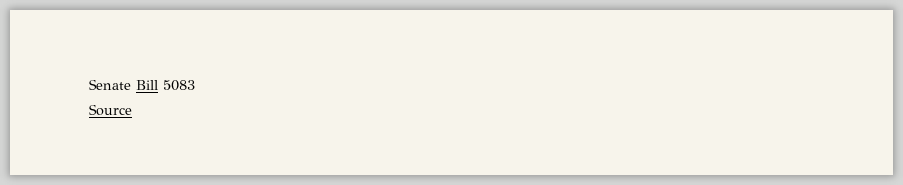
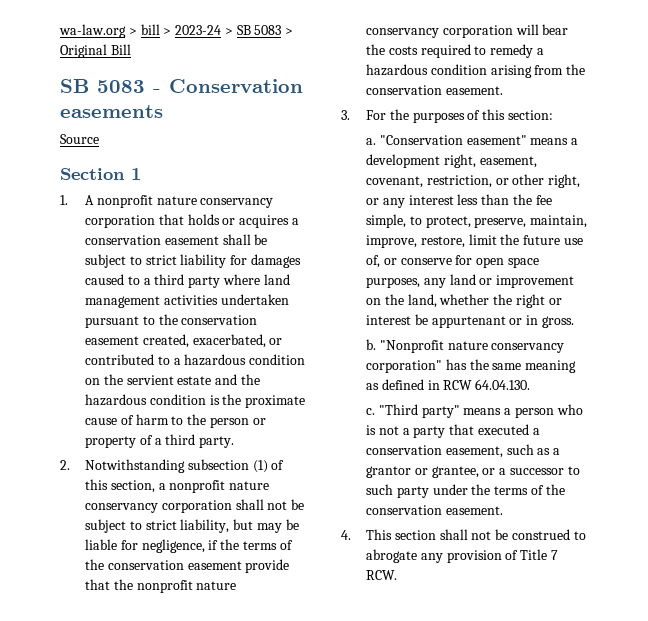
[89,79,131,90] Senate -> [59,24,294,38] [60,44,107,58] wa-law.org > bill > 2023-24 > SB 5083 > Original
[163,80,195,91] [89,104,132,116] 5083 // Source -> [60,79,303,93] [60,105,163,118] [60,134,99,144] [60,168,141,180] [60,195,274,208] [85,214,300,228] [85,234,268,245] [85,254,302,268] [85,274,290,288] [85,294,289,308] [85,314,258,328] [85,334,283,348] [85,354,306,366] [85,374,261,385] [85,394,306,408] [85,414,266,428] [85,434,235,448] [60,459,285,473] [85,479,270,493] [85,499,305,513] [85,519,299,533] [85,539,293,553] [85,559,290,573] [85,579,237,593] [366,24,569,38] [366,44,545,58] [366,64,586,78] [366,85,503,95] [341,109,554,123] [366,135,579,145] [366,154,537,168] [366,174,581,188] [366,194,552,208] [366,214,588,228] [366,234,584,248] [366,255,540,268] [366,274,575,288] [366,294,562,308] [366,314,575,328] [366,339,565,353] [366,359,577,373] [366,379,531,390] [366,404,583,418] [366,424,540,438] [366,444,561,458] [366,466,580,478] [366,484,565,498] [366,505,503,515] [341,529,586,540] [366,549,559,563] [366,570,398,580] // SB 5083 - Conservation easements // Source // Section 1 // 1. A nonprofit nature conservancy corporation that holds or acquires a conservation easement shall be subject to strict liability for damages caused to a third party where land management activities undertaken pursuant to the conservation easement created, exacerbated, or contributed to a hazardous condition on the servient estate and the hazardous condition is the proximate cause of harm to the person or property of a third party. // 2. Notwithstanding subsection (1) of this section, a nonprofit nature conservancy corporation shall not be subject to strict liability, but may be liable for negligence, if the terms of the conservation easement provide that the nonprofit nature conservancy corporation will bear the costs required to remedy a hazardous condition arising from the conservation easement. // 3. For the purposes of this section: // a. "Conservation easement" means a development right, easement, covenant, restriction, or other right, or any interest less than the fee simple, to protect, preserve, maintain, improve, restore, limit the future use of, or conserve for open space purposes, any land or improvement on the land, whether the right or interest be appurtenant or in gross. // b. "Nonprofit nature conservancy corporation" has the same meaning as defined in RCW 64.04.130. // c. "Third party" means a person who is not a party that executed a conservation easement, such as a grantor or grantee, or a successor to such party under the terms of the conservation easement. // 4. This section shall not be construed to abrogate any provision of Title 7 RCW.

